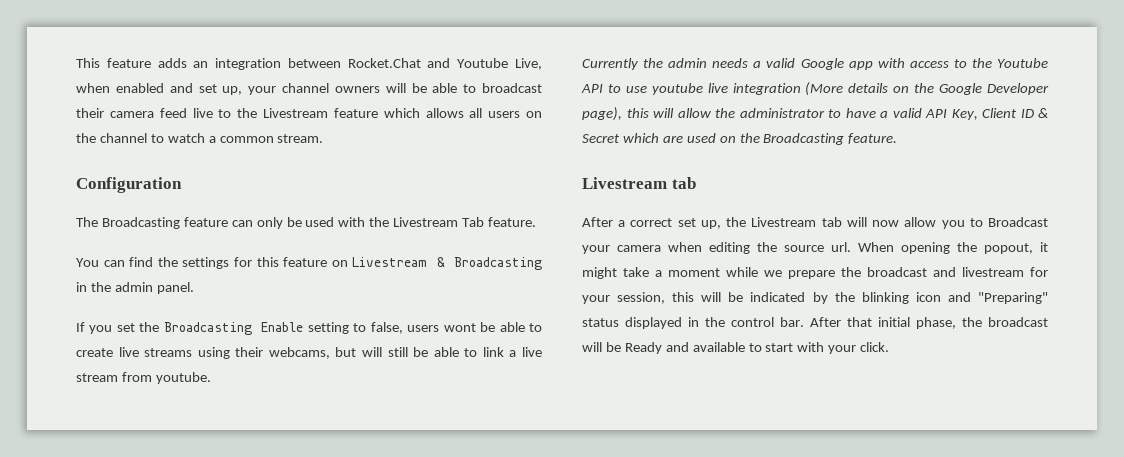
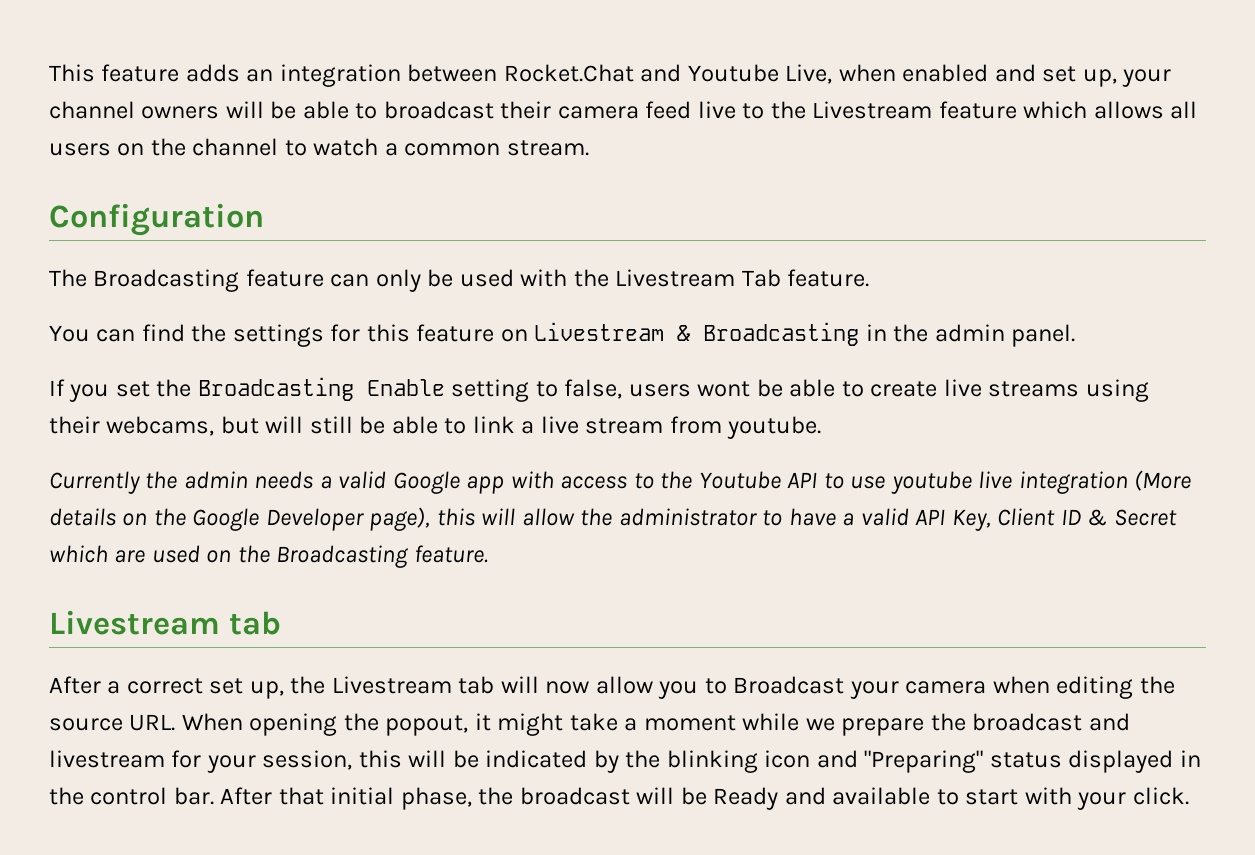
[831,242,851,252] url. -> [129,714,176,731] URL.

